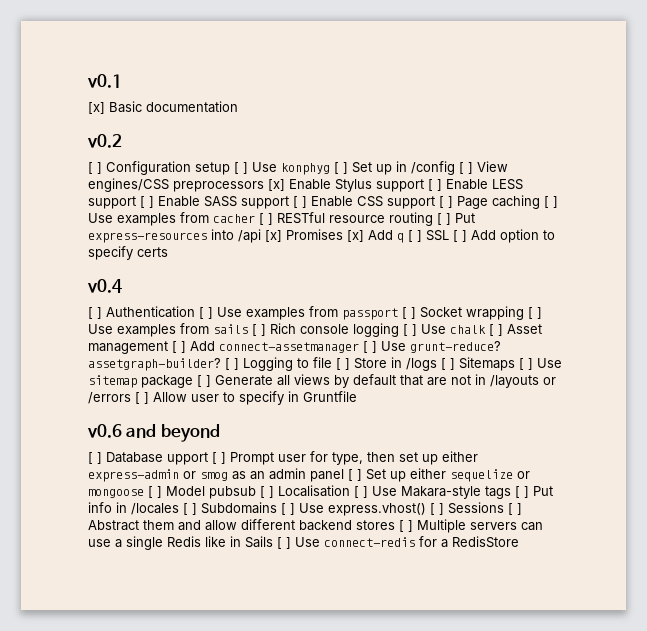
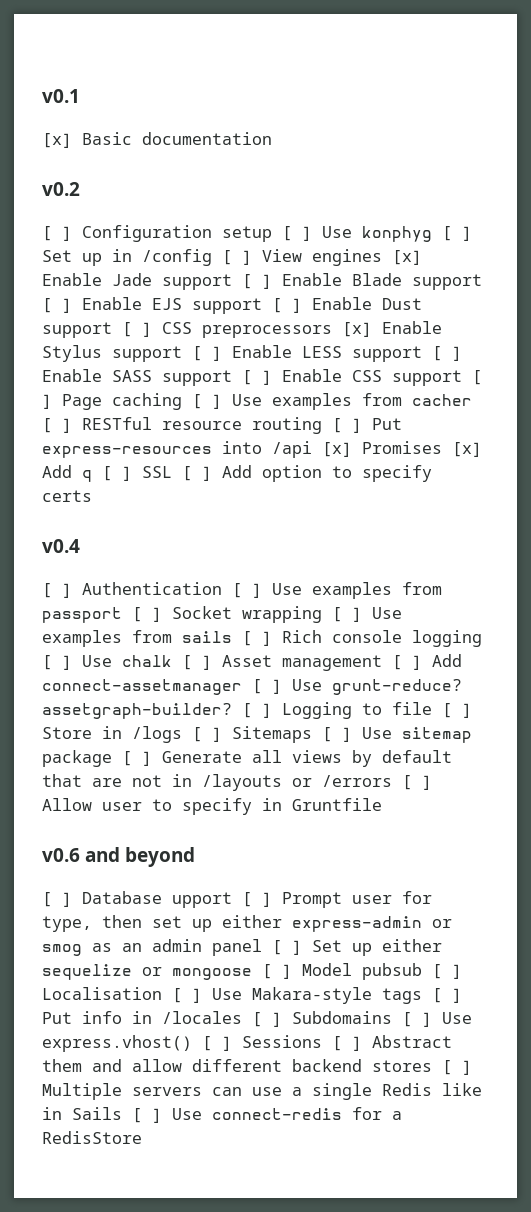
[88,178,169,192] engines/CSS -> [312,249,422,266] [42,273,482,290] [42,297,422,314] [42,322,192,338] engines [x] Enable Jade support [ ] Enable Blade support [ ] Enable EJS support [ ] Enable Dust support [ ] CSS

